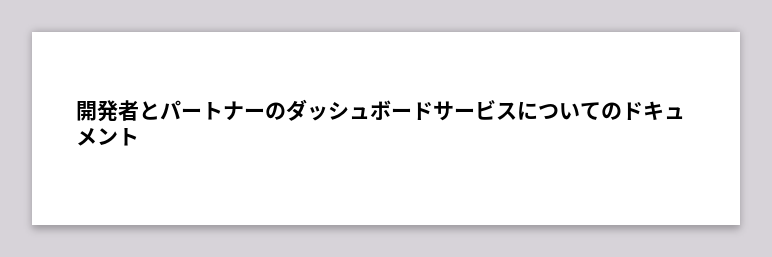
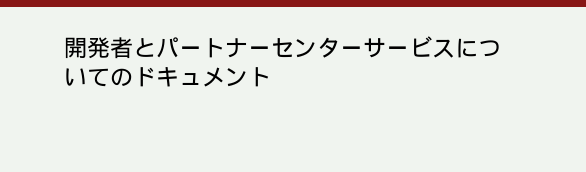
[265,99,433,121] のダッシュボード -> [271,37,363,58] センター

